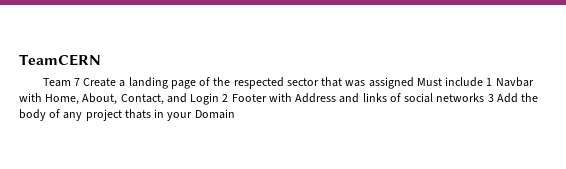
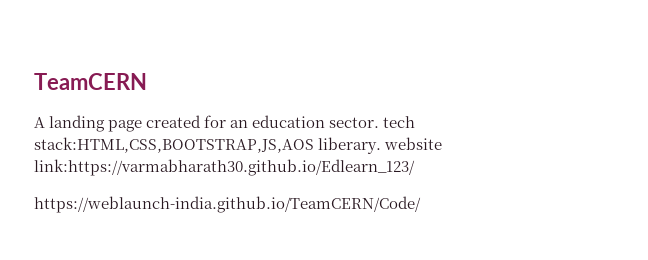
[42,77,534,89] [19,93,539,105] [19,109,235,121] Team 7 Create a landing page of the respected sector that was assigned Must include 1 Navbar with Home, About, Contact, and Login 2 Footer with Address and links of social networks 3 Add the body of any project thats in your Domain -> [34,115,416,132] [34,137,443,154] [34,159,415,176] [34,196,421,213] A landing page created for an education sector. tech stack:HTML,CSS,BOOTSTRAP,JS,AOS liberary. website link:https://varmabharath30.github.io/Edlearn_123/ // https://weblaunch-india.github.io/TeamCERN/Code/

